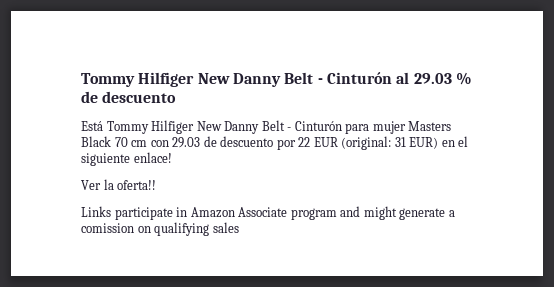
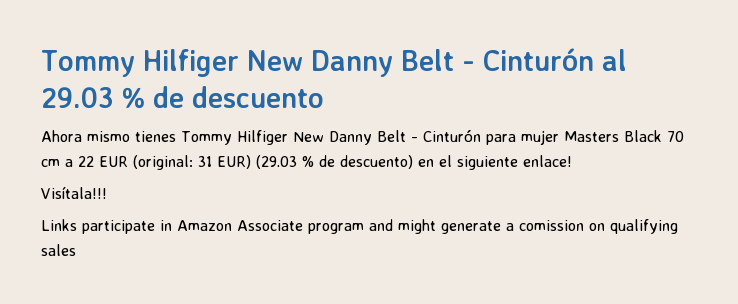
[81,121,103,131] Está -> [41,130,176,142] Ahora mismo tienes
[150,136,296,150] con 29.03 de descuento por -> [65,159,73,167] a
(439, 143) none -> [256,155,413,169] (29.03 % de descuento)
[81,179,157,190] Ver la oferta!! -> [41,186,107,199] Visítala!!!

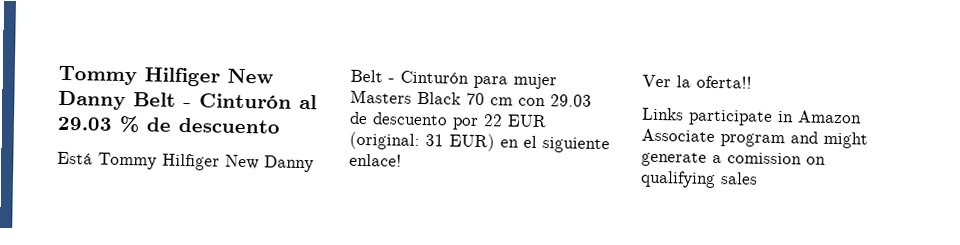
[41,130,176,142] Ahora mismo tienes -> [57,151,93,165] Está
[65,159,73,167] a -> [518,94,592,107] [349,111,479,130] con 29.03 de descuento por
[256,155,413,169] (29.03 % de descuento) -> (495, 142) none
[41,186,107,199] Visítala!!! -> [642,74,752,89] Ver la oferta!!

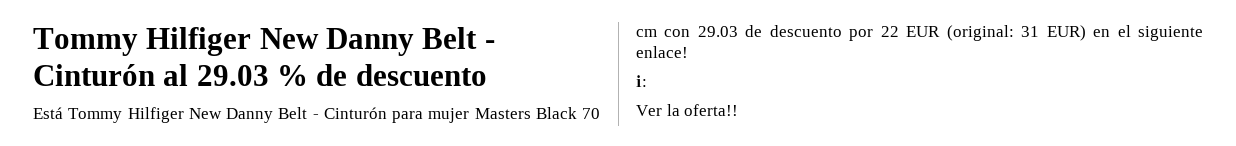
(402, 160) none -> [636,75,647,87] // ℹ:
[642,107,862,126] [641,128,868,149] [641,151,826,167] [640,170,758,188] // Links participate in Amazon Associate program and might generate a comission on qualifying sales -> (739, 110) none

